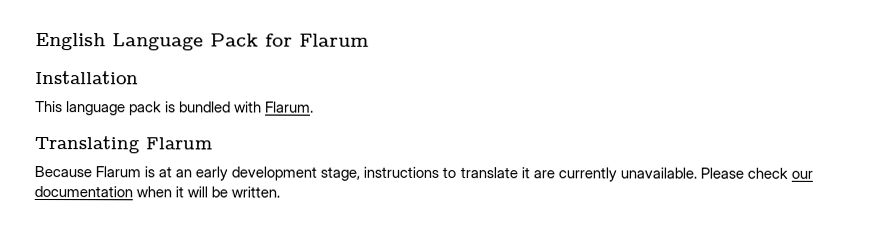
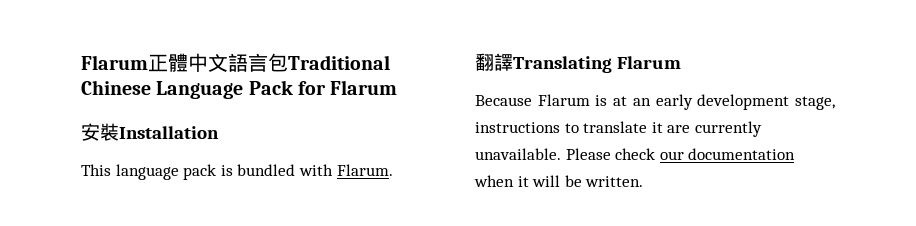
[35,32,106,51] English -> [81,53,390,72] [81,80,151,95] Flarum正體中文語言包Traditional Chinese
(369, 40) none -> [81,123,119,141] 安裝
(315, 107) none -> [475,53,513,71] 翻譯

